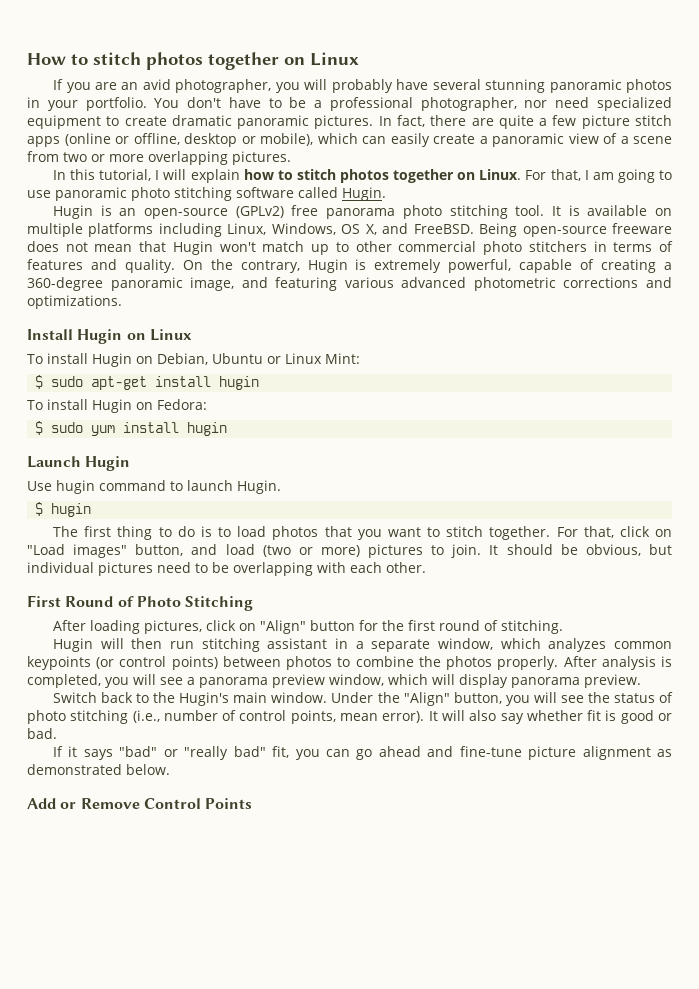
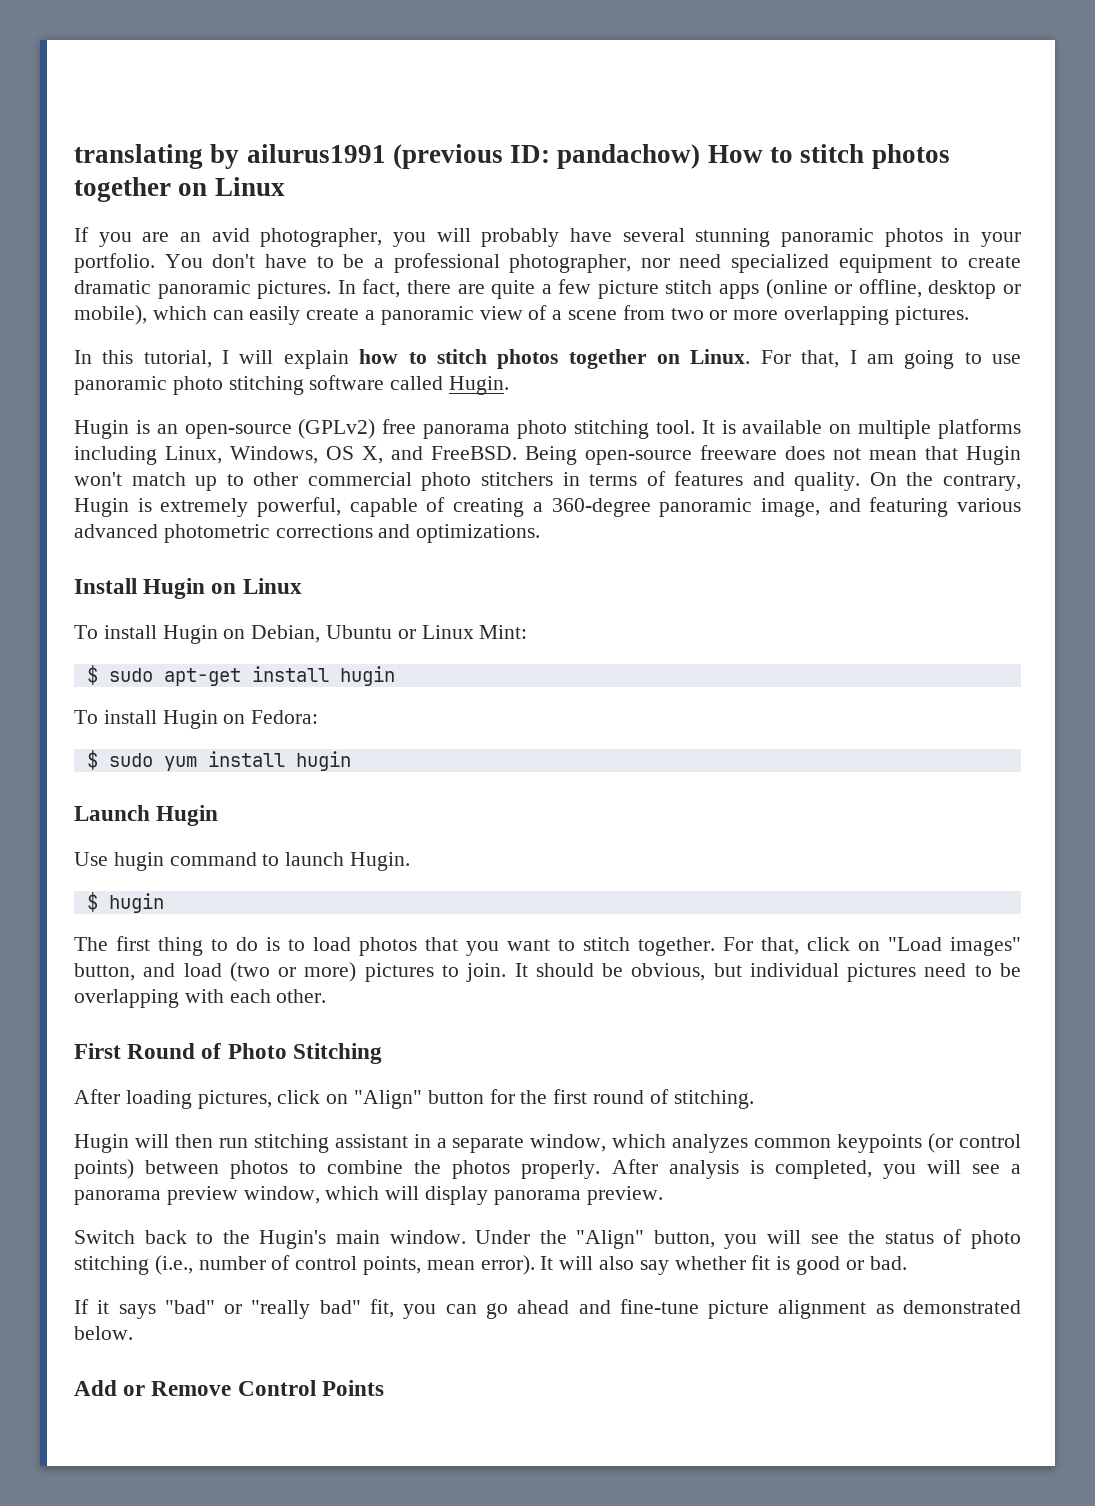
(27, 59) none -> [74,144,701,169] translating by ailurus1991 (previous ID: pandachow)

